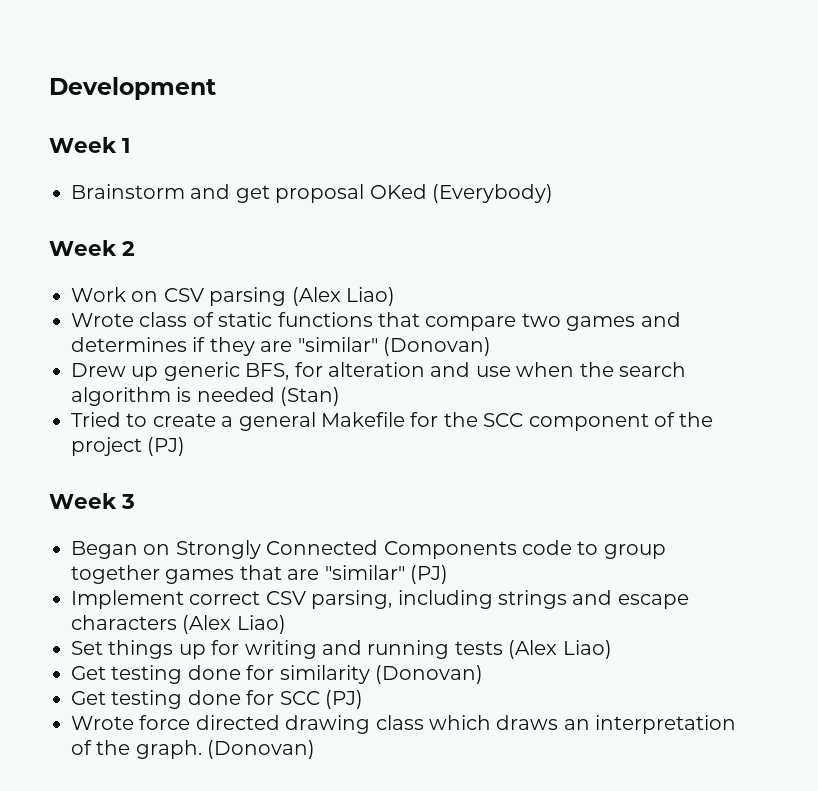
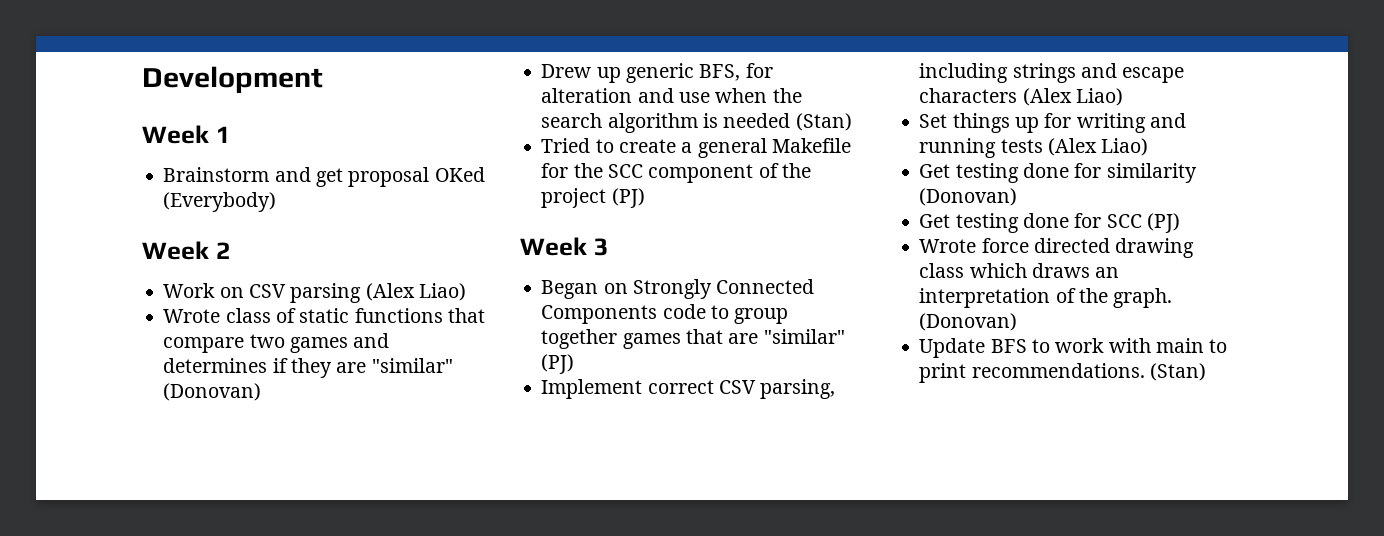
(316, 749) none -> [919,338,1228,358] [919,363,1206,383] // Update BFS to work with main to print recommendations. (Stan)

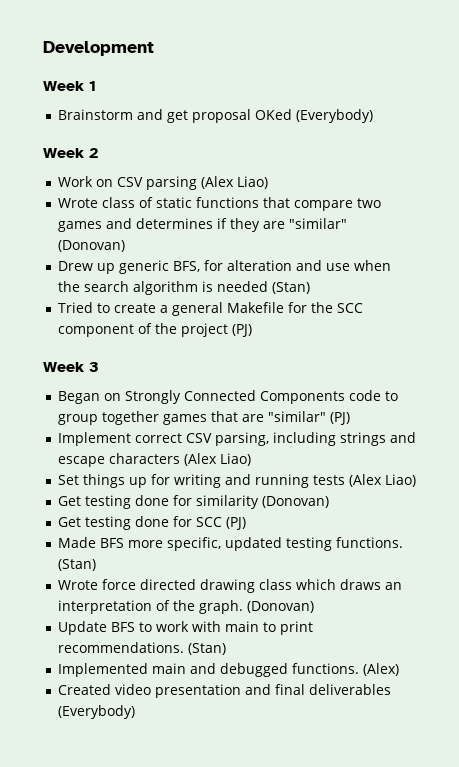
(1180, 223) none -> [57,537,403,551] [57,559,96,571] // Made BFS more specific, updated testing functions. (Stan)
(1206, 372) none -> [57,663,399,677] [57,684,391,698] [57,705,135,719] // Implemented main and debugged functions. (Alex) // Created video presentation and final deliverables (Everybody)

